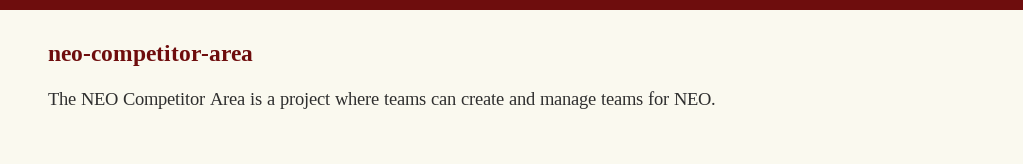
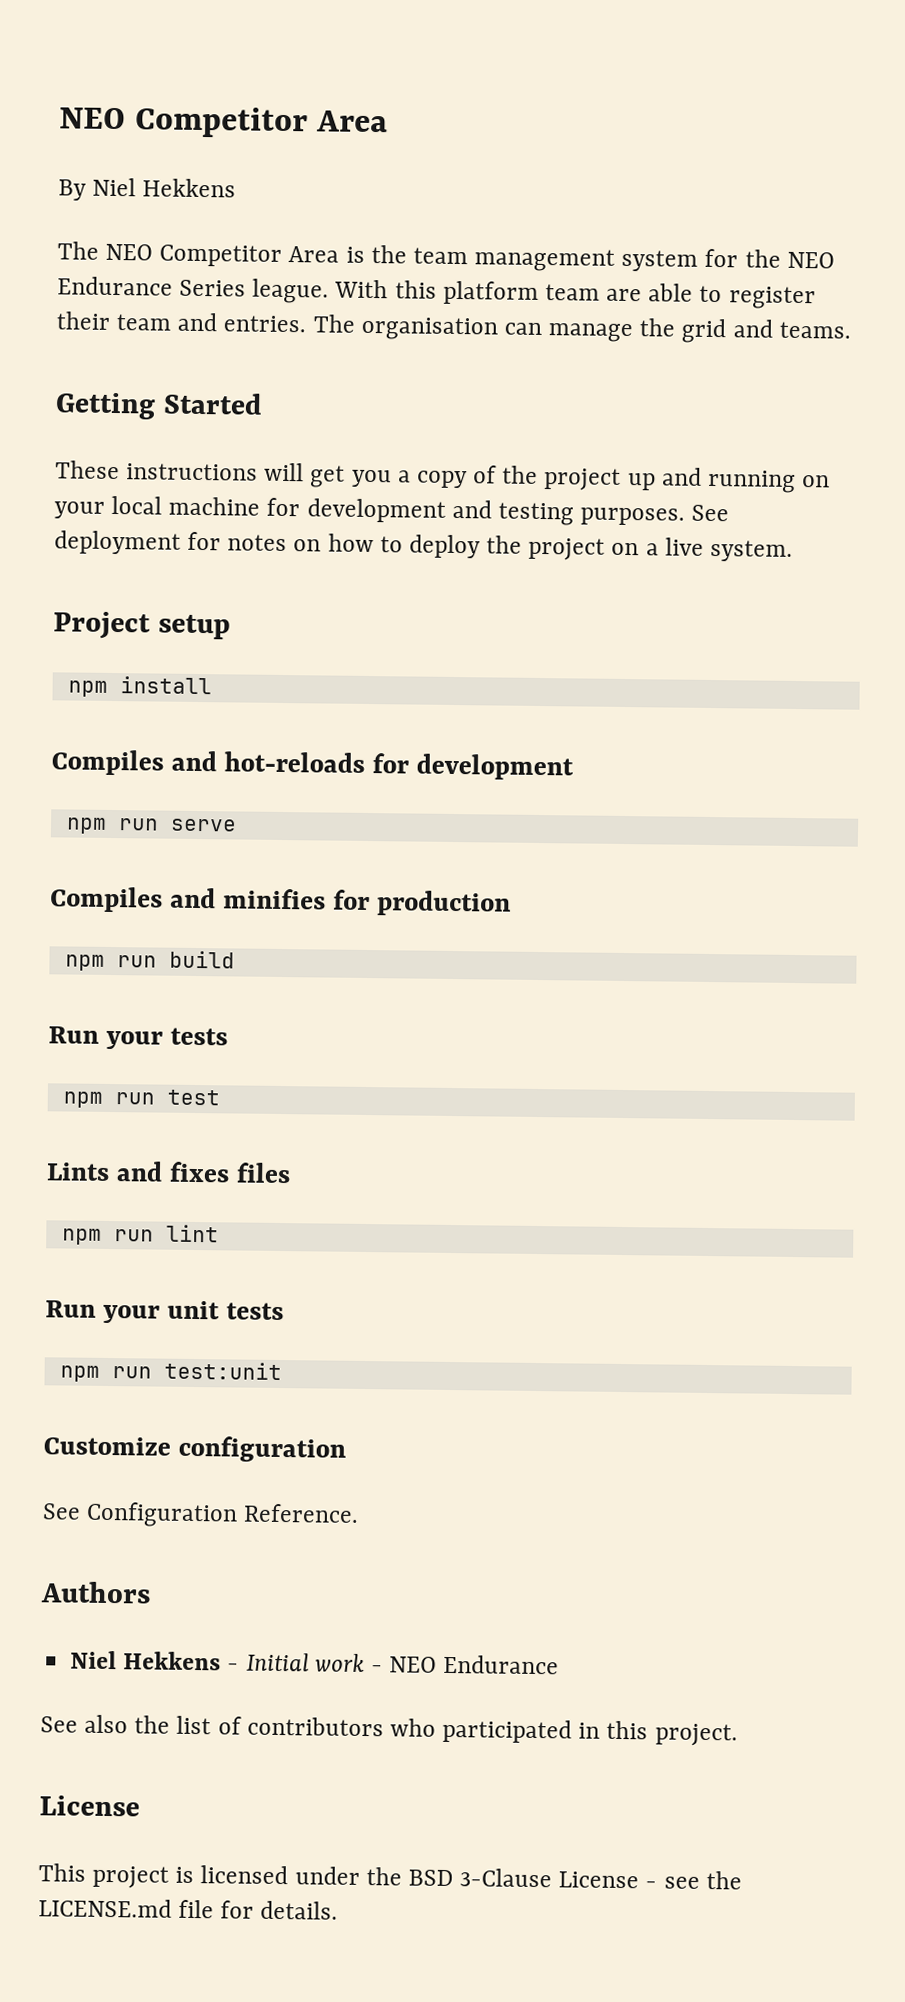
[48,45,253,66] neo-competitor-area -> [59,106,388,139] [58,177,237,201] NEO Competitor Area // By Niel Hekkens
[267,91,716,109] a project where teams can create and manage teams for NEO. -> [370,244,835,272] [57,276,816,310] [56,311,851,344] [55,392,263,420] [55,460,831,493] [54,495,730,526] [54,530,793,562] [53,611,231,640] [67,676,212,697] [51,749,574,781] [65,817,237,834] [50,886,511,917] [64,950,235,971] [48,1026,228,1050] [62,1089,220,1108] [46,1161,291,1184] [61,1224,219,1245] [45,1300,284,1324] [59,1361,282,1382] [43,1435,346,1463] [42,1501,360,1528] [40,1581,151,1604] [70,1650,560,1675] [40,1714,738,1747] [39,1795,140,1817] [38,1863,742,1890] [38,1898,339,1920] the team management system for the NEO Endurance Series league. With this platform team are able to register their team and entries. The organisation can manage the grid and teams. // Getting Started // These instructions will get you a copy of the project up and running on your local machine for development and testing purposes. See deployment for notes on how to deploy the project on a live system. // Project setup // npm install // Compiles and hot-reloads for development // npm run serve // Compiles and minifies for production // npm run build // Run your tests // npm run test // Lints and fixes files // npm run lint // Run your unit tests // npm run test:unit // Customize configuration // See Configuration Reference. // Authors // Niel Hekkens - Initial work - NEO Endurance // See also the list of contributors who participated in this project. // License // This project is licensed under the BSD 3-Clause License - see the LICENSE.md file for details.

